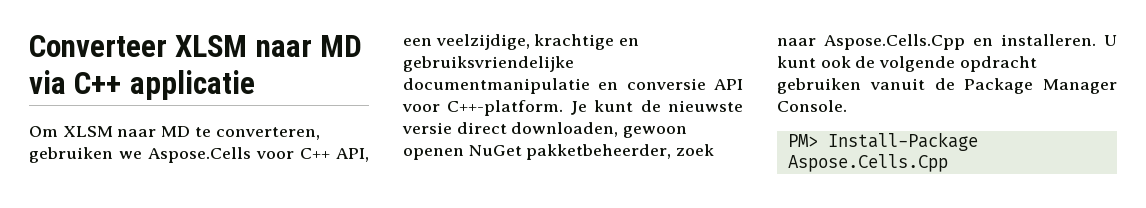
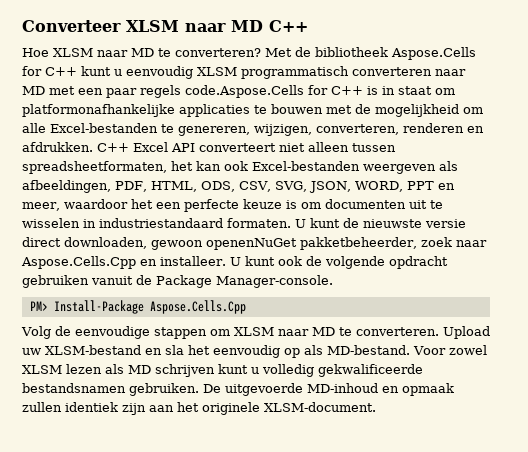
[29,70,255,100] [29,126,320,140] [29,147,369,163] [403,34,640,50] [403,56,574,72] [403,78,743,94] [402,100,587,116] via C++ applicatie // Om XLSM naar MD te converteren, gebruiken we Aspose.Cells voor C++ API, een veelzijdige, krachtige en gebruiksvriendelijke documentmanipulatie en conversie API voor C++-platform. Je -> [269,20,308,32] [22,47,476,60] [22,66,466,79] [22,85,455,98] [22,104,483,117] [22,123,484,136] [22,142,396,152] [22,161,458,174] [22,180,455,193] [22,199,443,212] [22,218,306,228] C++ // Hoe XLSM naar MD te converteren? Met de bibliotheek Aspose.Cells for C++ kunt u eenvoudig XLSM programmatisch converteren naar MD met een paar regels code.Aspose.Cells for C++ is in staat om platformonafhankelijke applicaties te bouwen met de mogelijkheid om alle Excel-bestanden te genereren, wijzigen, converteren, renderen en afdrukken. C++ Excel API converteert niet alleen tussen spreadsheetformaten, het kan ook Excel-bestanden weergeven als afbeeldingen, PDF, HTML, ODS, CSV, SVG, JSON, WORD, PPT en meer, waardoor het een perfecte keuze is om documenten uit te wisselen in industriestandaard formaten. U
[403,145,522,160] openen NuGet -> [206,238,297,250] openenNuGet
[1001,34,1096,46] installeren. -> [160,256,226,266] installeer.
[1043,79,1117,94] [777,100,847,112] Manager Console. -> [216,275,333,288] Manager-console.
(948, 163) none -> [21,326,490,339] [22,345,487,358] [22,364,423,377] [22,383,454,396] [22,402,376,415] // Volg de eenvoudige stappen om XLSM naar MD te converteren. Upload uw XLSM-bestand en sla het eenvoudig op als MD-bestand. Voor zowel XLSM lezen als MD schrijven kunt u volledig gekwalificeerde bestandsnamen gebruiken. De uitgevoerde MD-inhoud en opmaak zullen identiek zijn aan het originele XLSM-document.

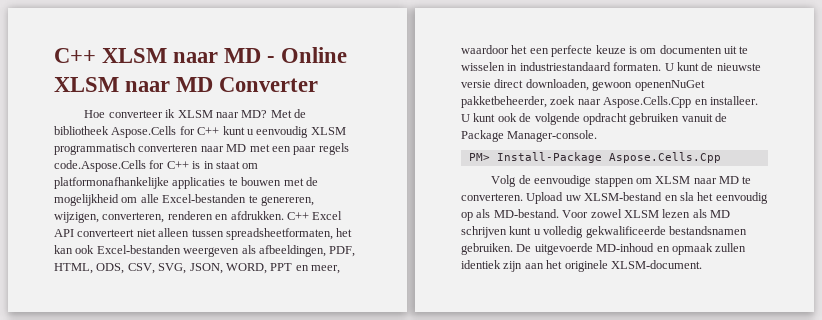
[22,20,308,32] [22,48,261,57] Converteer XLSM naar MD C++ // Hoe XLSM naar MD te converteren? -> [54,47,348,63] [54,77,319,92] [84,109,268,118] C++ XLSM naar MD - Online XLSM naar MD Converter // Hoe converteer ik XLSM naar MD?

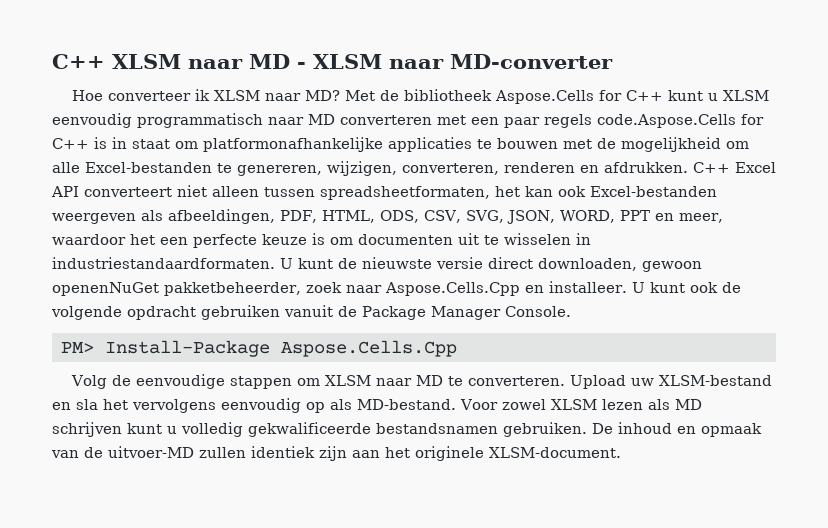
[281,47,348,63] [54,77,319,92] Online XLSM naar MD Converter -> [313,54,613,69] XLSM naar MD-converter
[256,126,346,138] [54,143,247,155] eenvoudig XLSM programmatisch converteren naar MD -> [722,90,769,101] [52,113,432,128] XLSM eenvoudig programmatisch naar MD converteren
[519,62,662,71] industriestandaard formaten. -> [52,257,275,269] industriestandaardformaten.
[507,130,598,142] Manager-console. -> [431,306,571,320] Manager Console.
(714, 196) none -> [132,399,216,413] vervolgens
[534,243,713,255] uitgevoerde MD-inhoud en opmaak -> [618,422,762,437] [51,446,194,458] inhoud en opmaak van de uitvoer-MD

